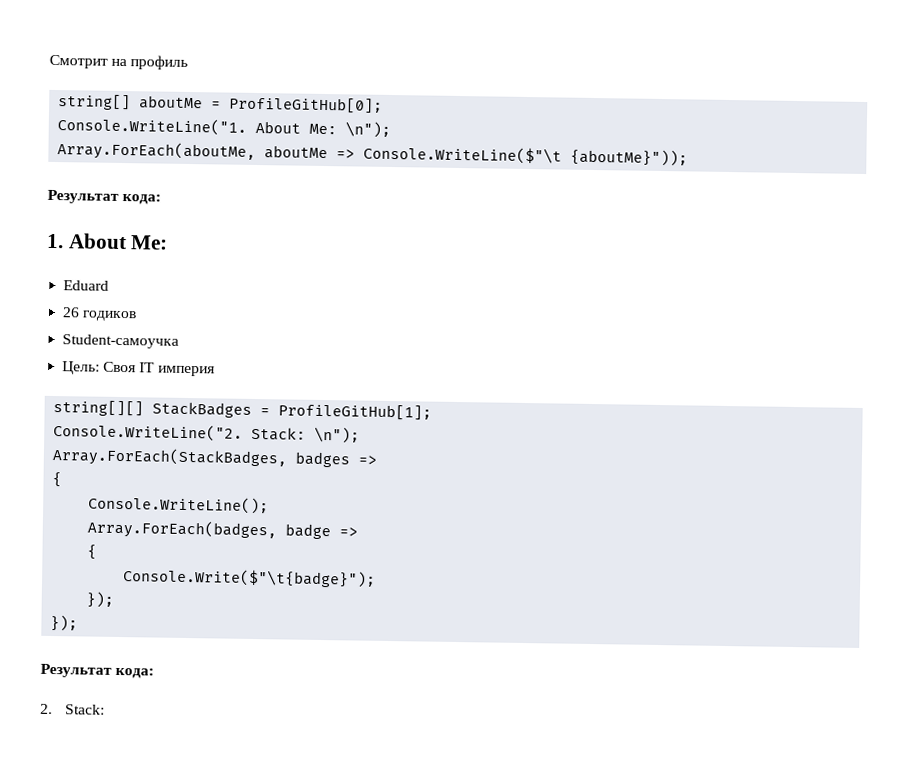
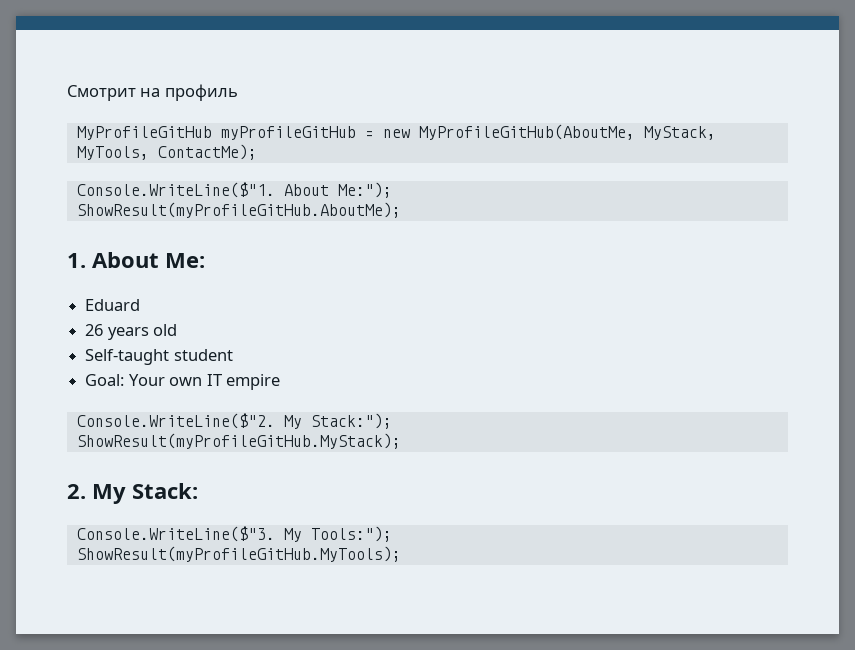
[58,94,384,114] [57,117,392,138] [57,141,689,167] [47,189,162,205] string[] aboutMe = ProfileGitHub[0]; // Console.WriteLine("1. About Me: \n"); // Array.ForEach(aboutMe, aboutMe => Console.WriteLine($"\t {aboutMe}")); // Результат кода: -> [76,124,716,140] [76,144,257,160] [76,182,392,198] [76,202,401,218] MyProfileGitHub myProfileGitHub = new MyProfileGitHub(AboutMe, MyStack, MyTools, ContactMe); // Console.WriteLine($"1. About Me:"); // ShowResult(myProfileGitHub.AboutMe);
[82,310,138,322] [62,334,180,349] [62,361,215,377] [53,400,433,421] [53,423,361,444] [52,447,378,468] [52,472,63,488] [88,495,270,515] [87,519,359,540] [87,544,98,560] [123,568,377,588] [86,591,115,608] [50,614,79,632] [40,663,155,679] [40,703,105,715] годиков // Student-самоучка // Цель: Своя IT империя // string[][] StackBadges = ProfileGitHub[1]; // Console.WriteLine("2. Stack: \n"); // Array.ForEach(StackBadges, badges => // { // Console.WriteLine(); // Array.ForEach(badges, badge => // { // Console.Write($"\t{badge}"); // }); // }); // Результат кода: // 2. Stack: -> [107,324,178,340] [85,349,233,365] [85,374,280,390] [76,413,392,429] [76,433,401,449] [67,483,198,504] [76,526,392,542] [76,546,401,562] years old // Self-taught student // Goal: Your own IT empire // Console.WriteLine($"2. My Stack:"); // ShowResult(myProfileGitHub.MyStack); // 2. My Stack: // Console.WriteLine($"3. My Tools:"); // ShowResult(myProfileGitHub.MyTools);

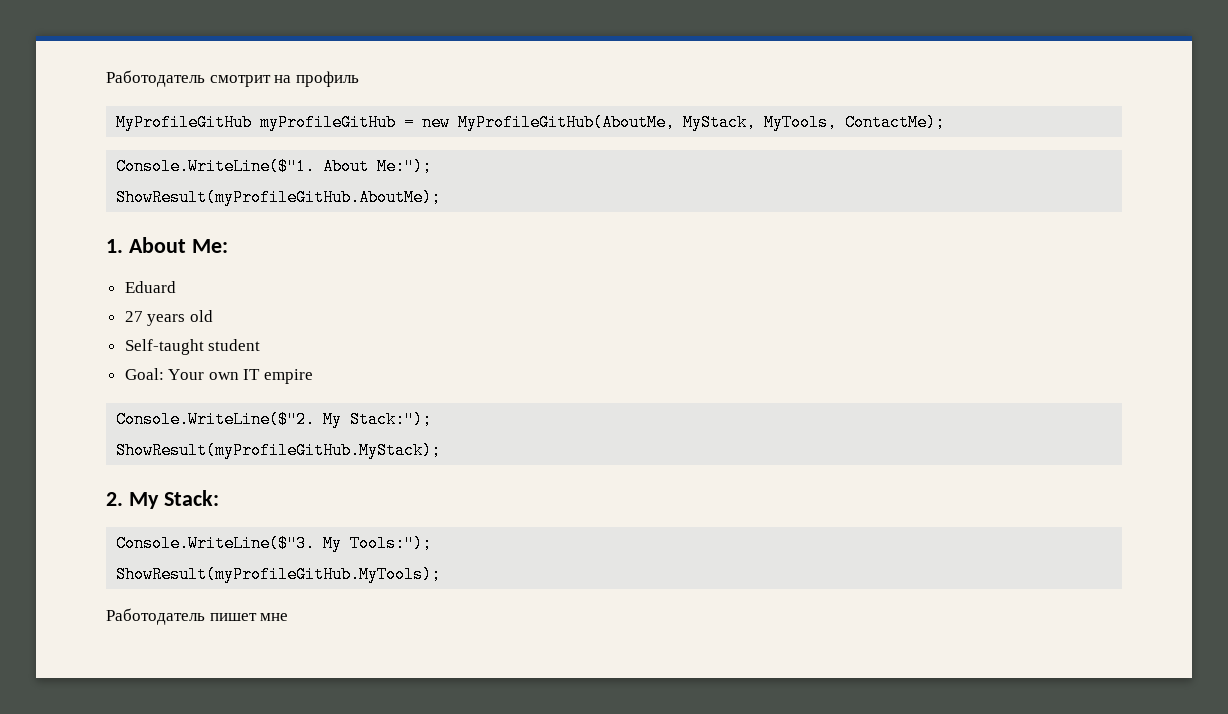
[67,85,136,101] Смотрит -> [106,70,271,87] Работодатель смотрит
[85,324,104,336] 26 -> [124,311,143,322] 27
(401, 554) none -> [106,608,289,625] // Работодатель пишет мне

